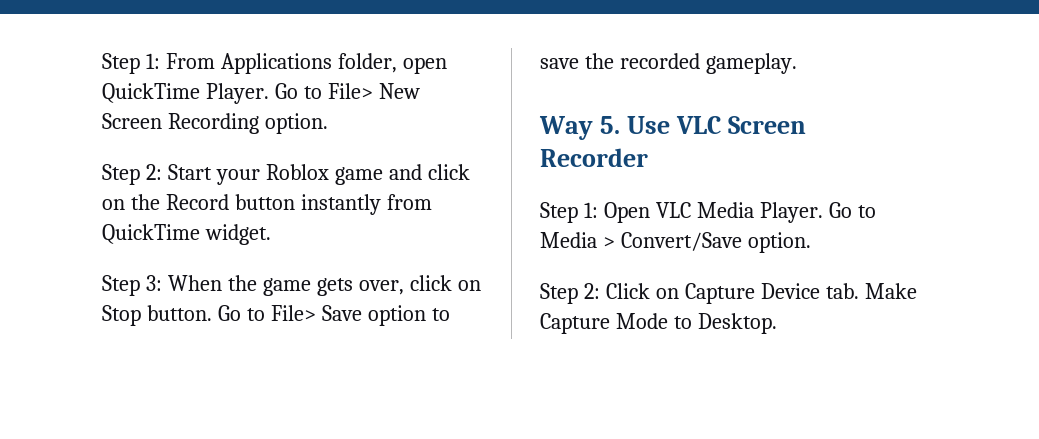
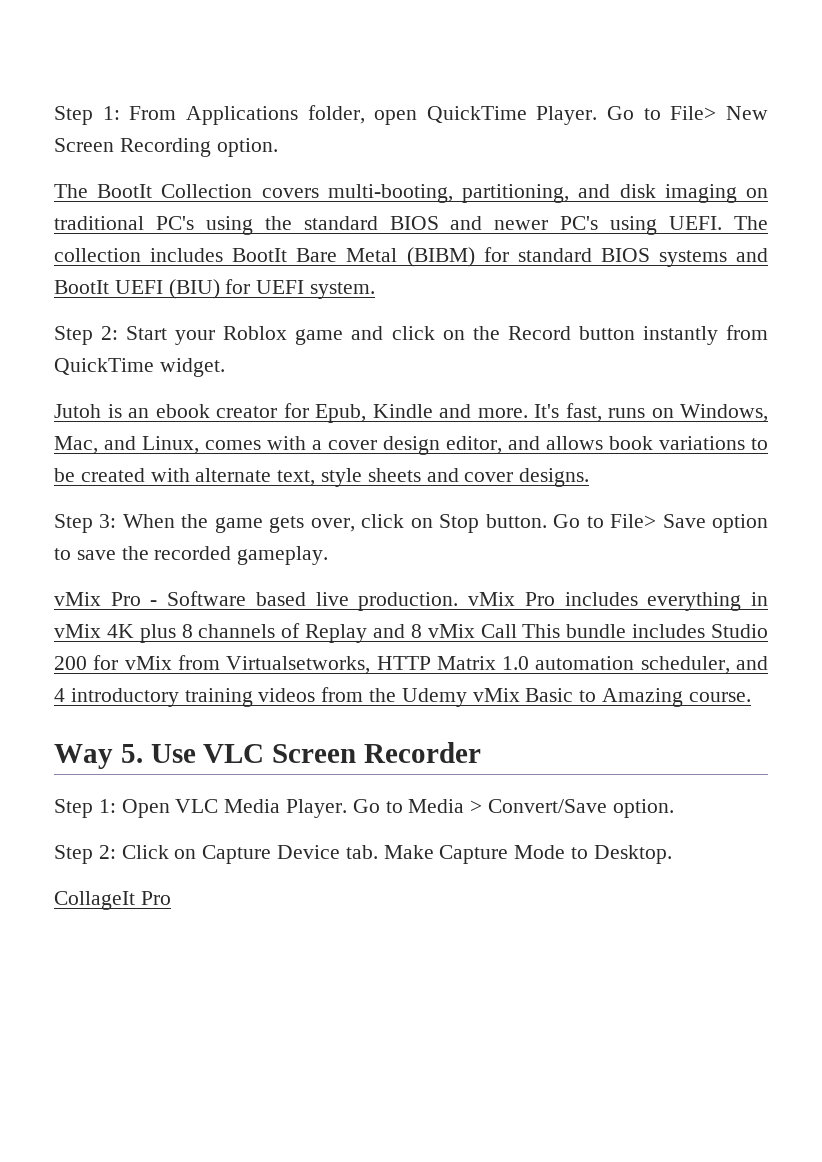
(328, 123) none -> [54,184,768,203] [54,216,768,235] [54,247,769,267] [54,279,376,299] // The BootIt Collection covers multi-booting, partitioning, and disk imaging on traditional PC's using the standard BIOS and newer PC's using UEFI. The collection includes BootIt Bare Metal (BIBM) for standard BIOS systems and BootIt UEFI (BIU) for UEFI system.
(271, 234) none -> [54,403,768,423] [54,436,768,455] [54,468,590,487] // Jutoh is an ebook creator for Epub, Kindle and more. It's fast, runs on Windows, Mac, and Linux, comes with a cover design editor, and allows book variations to be created with alternate text, style sheets and cover designs.
(797, 63) none -> [54,591,769,611] [54,623,768,643] [54,655,768,674] [54,687,751,707] // vMix Pro - Software based live production. vMix Pro includes everything in vMix 4K plus 8 channels of Replay and 8 vMix Call This bundle includes Studio 200 for vMix from Virtualsetworks, HTTP Matrix 1.0 automation scheduler, and 4 introductory training videos from the Udemy vMix Basic to Amazing course.
(777, 323) none -> [54,891,171,910] // CollageIt Pro

